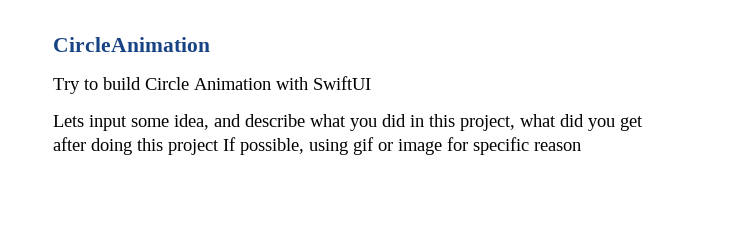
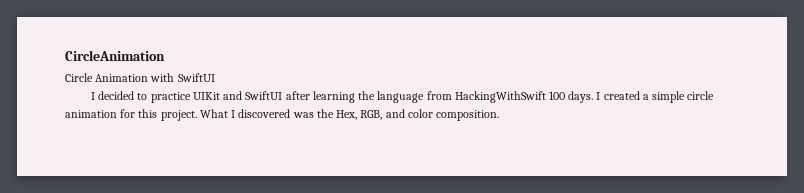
[53,77,141,94] Try to build -> (165, 55) none
[53,114,643,131] [53,137,581,155] Lets input some idea, and describe what you did in this project, what did you get after doing this project If possible, using gif or image for specific reason -> [90,91,715,103] [65,109,500,121] I decided to practice UIKit and SwiftUI after learning the language from HackingWithSwift 100 days. I created a simple circle animation for this project. What I discovered was the Hex, RGB, and color composition.

